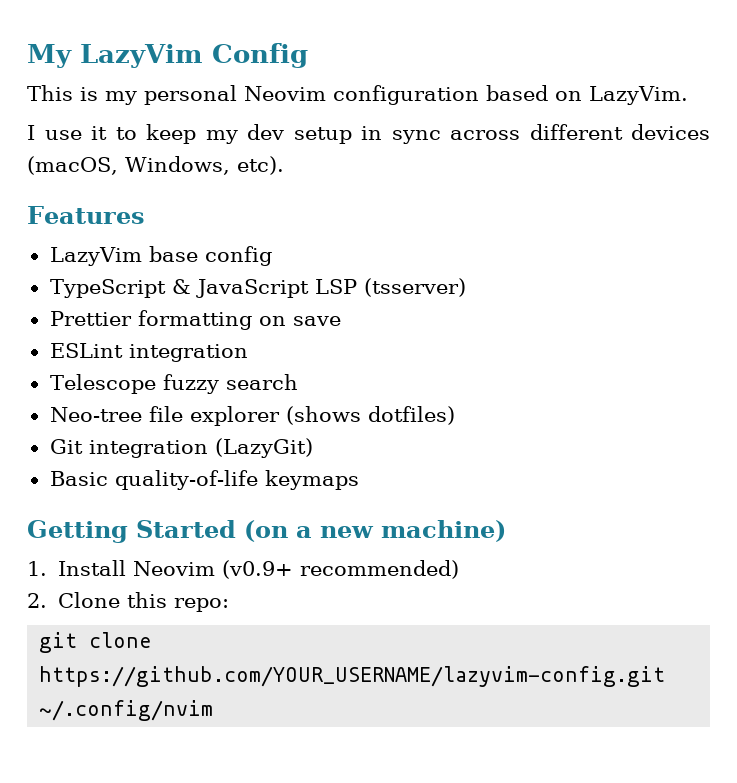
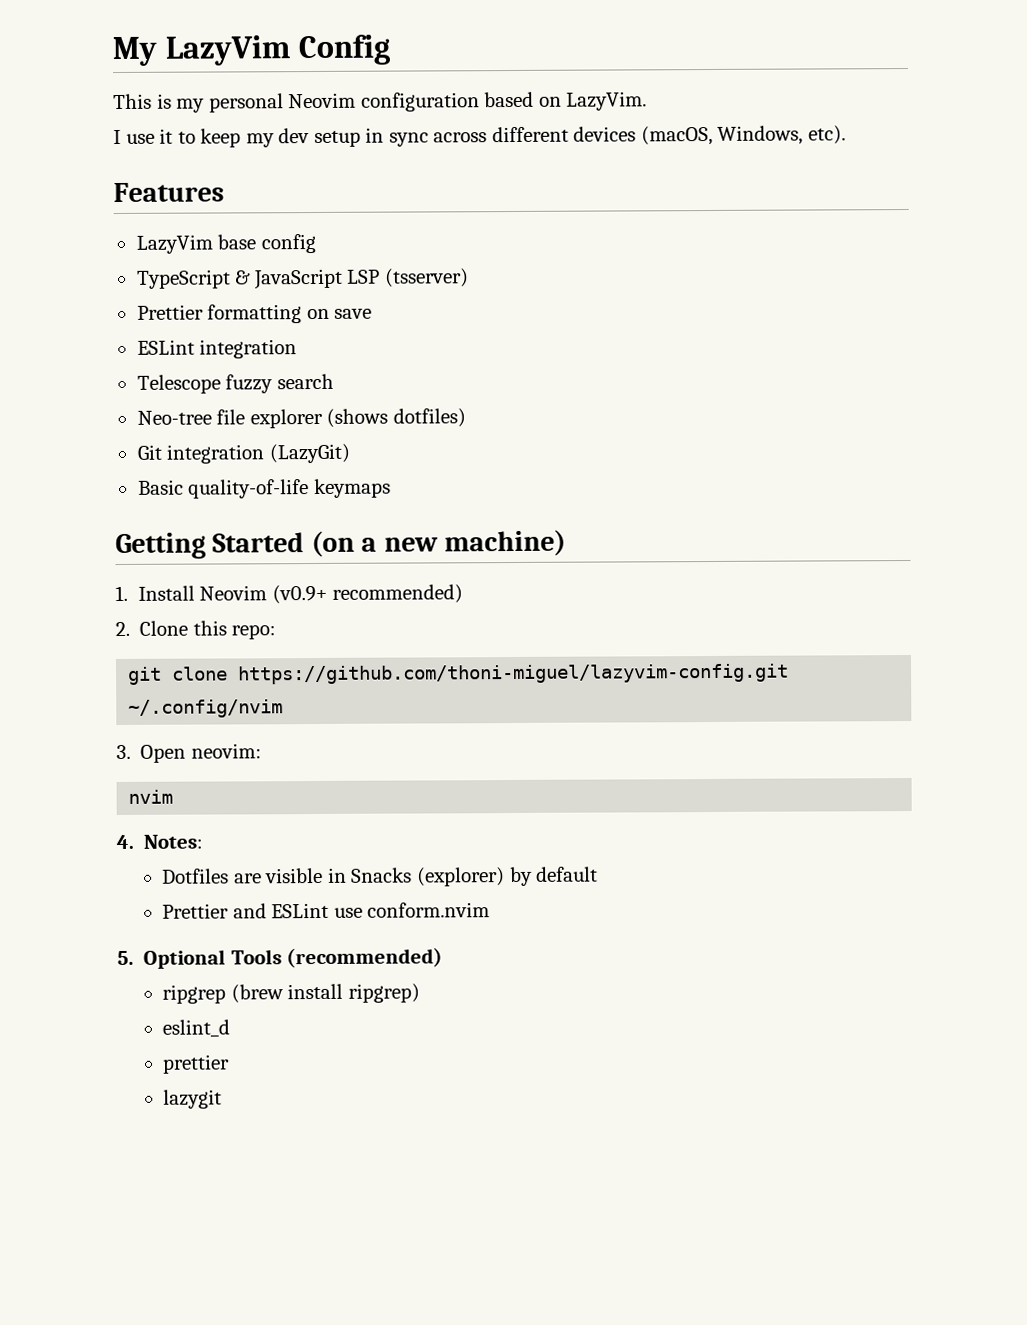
[39,666,666,687] https://github.com/YOUR_USERNAME/lazyvim-config.git -> [238,663,790,685] https://github.com/thoni-miguel/lazyvim-config.git
(214, 710) none -> [116,743,262,763] [128,789,174,804] [116,834,204,850] [162,866,599,887] [162,902,491,919] [117,947,444,969] [162,983,420,1004] [162,1019,231,1037] [162,1054,231,1074] [163,1089,223,1109] // 3. Open neovim: // nvim // 4. Notes: // Dotfiles are visible in Snacks (explorer) by default // Prettier and ESLint use conform.nvim // 5. Optional Tools (recommended) // ripgrep (brew install ripgrep) // eslint_d // prettier // lazygit

